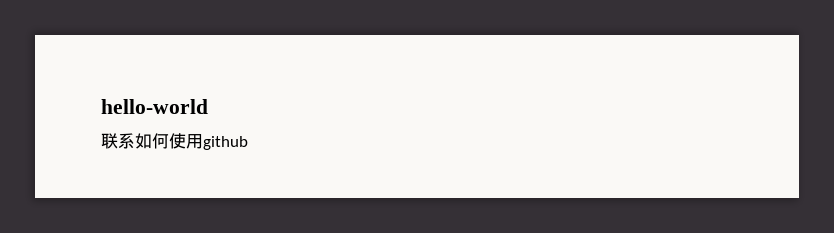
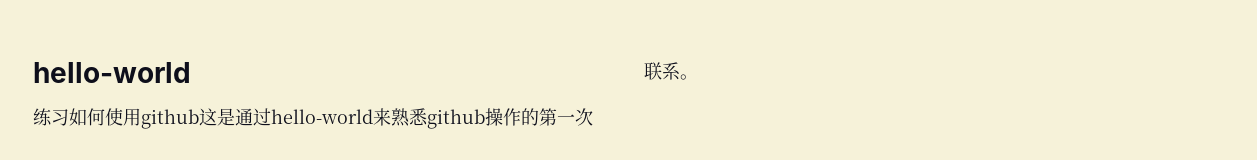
[101,133,135,149] 联系 -> [33,108,69,126] 练习
(248, 143) none -> [199,108,593,129] [644,62,698,80] 这是通过hello-world来熟悉github操作的第一次联系。

